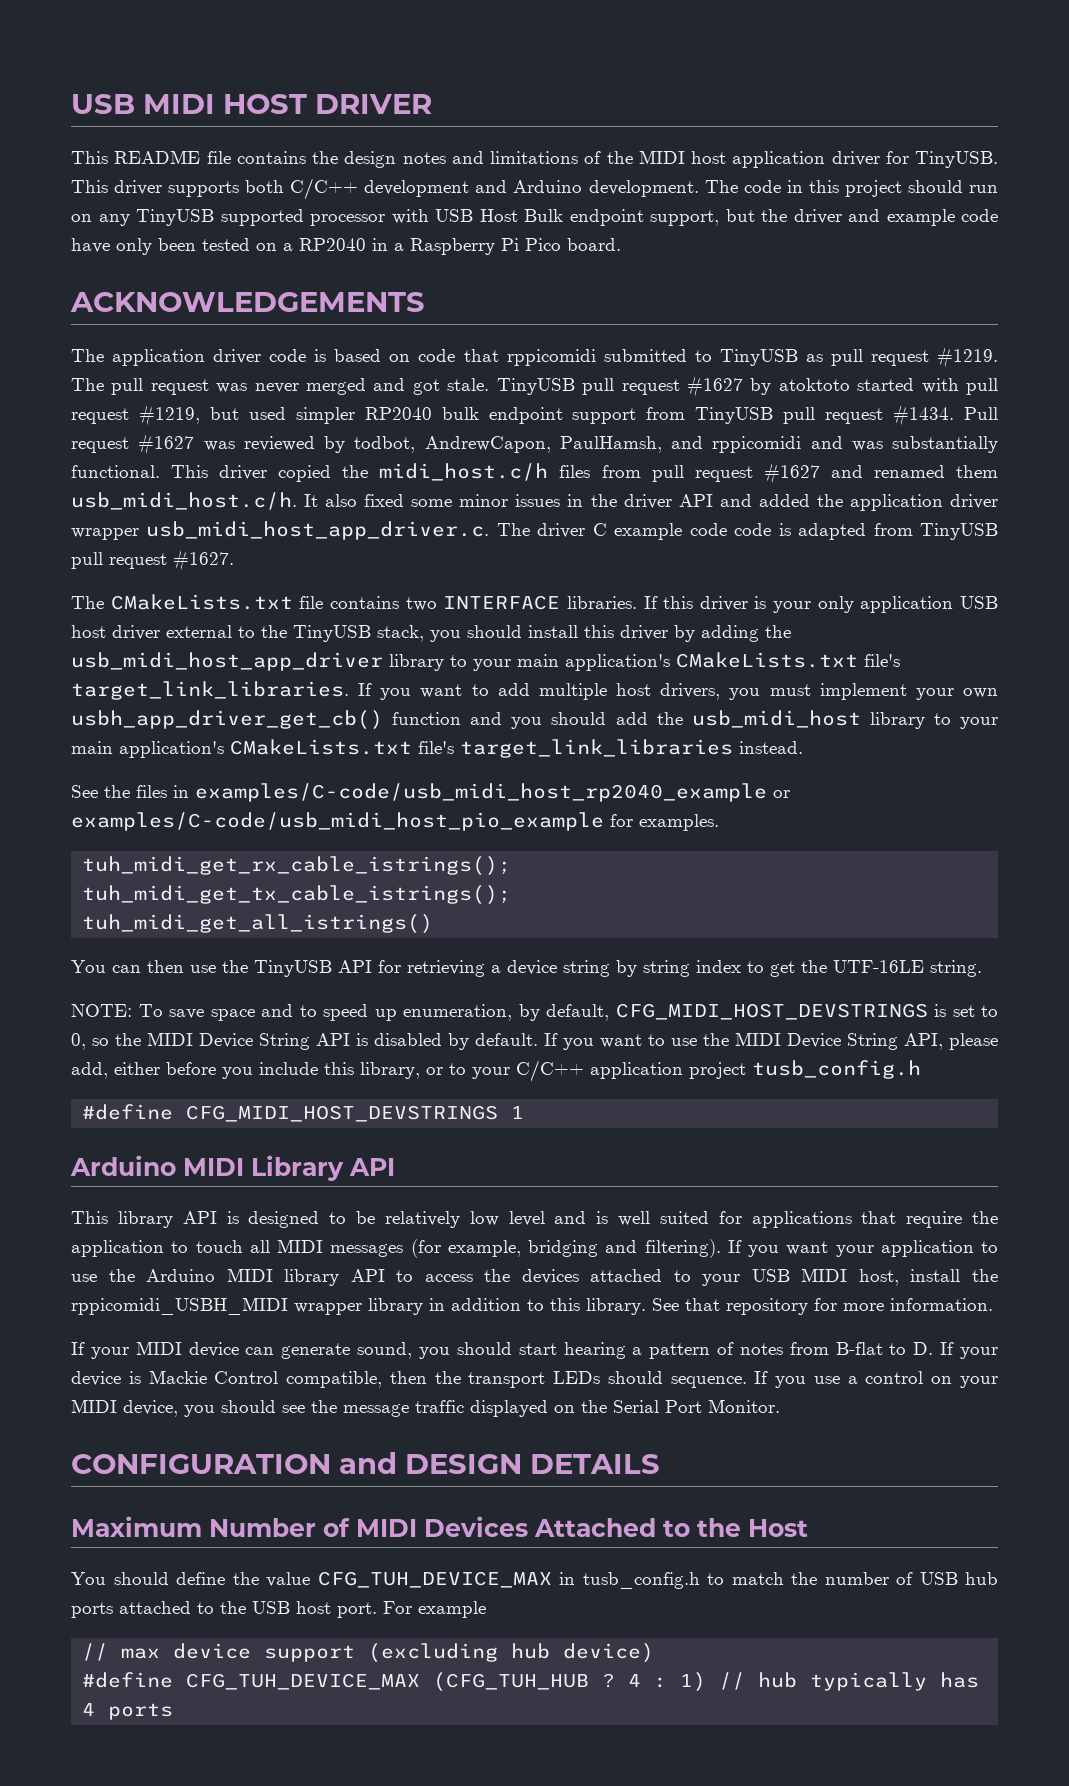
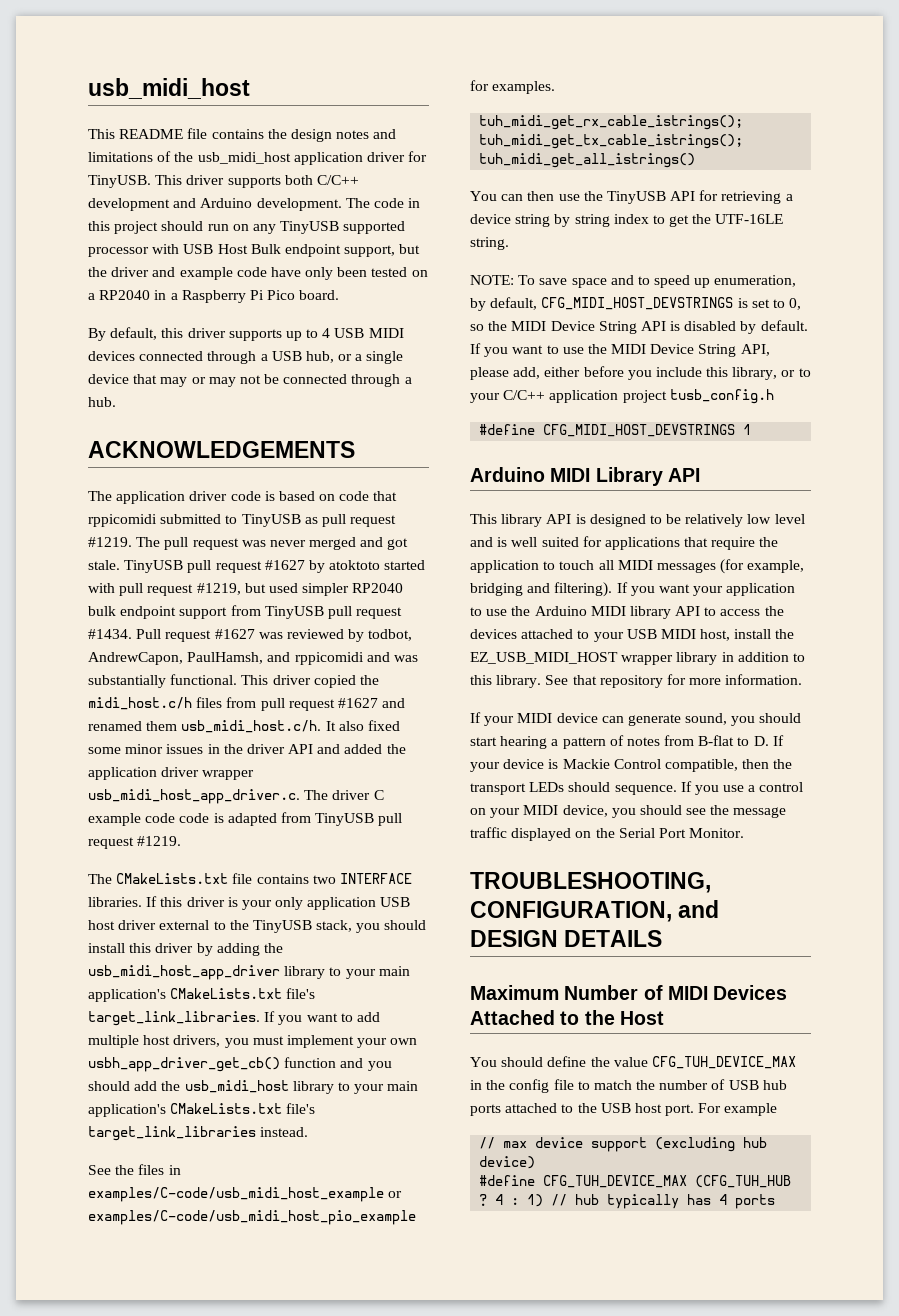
[71,94,432,114] USB MIDI HOST DRIVER -> [88,78,250,99] usb_midi_host
[638,150,726,164] MIDI host -> [197,152,291,164] usb_midi_host
(621, 244) none -> [88,327,404,341] [88,351,404,364] [88,374,412,387] [88,397,116,407] // By default, this driver supports up to 4 USB MIDI devices connected through a USB hub, or a single device that may or may not be connected through a hub.
[173,550,234,571] #1627. -> [137,836,182,846] #1219.
[195,783,767,802] examples/C-code/usb_midi_host_rp2040_example -> [88,1187,384,1202] examples/C-code/usb_midi_host_example
[71,1297,288,1315] rppicomidi_USBH_MIDI -> [470,652,618,664] EZ_USB_MIDI_HOST
[71,1454,331,1474] CONFIGURATION -> [470,872,711,893] [470,901,672,922] TROUBLESHOOTING, CONFIGURATION,
[582,1572,700,1589] tusb_config.h -> [486,1079,574,1093] the config file

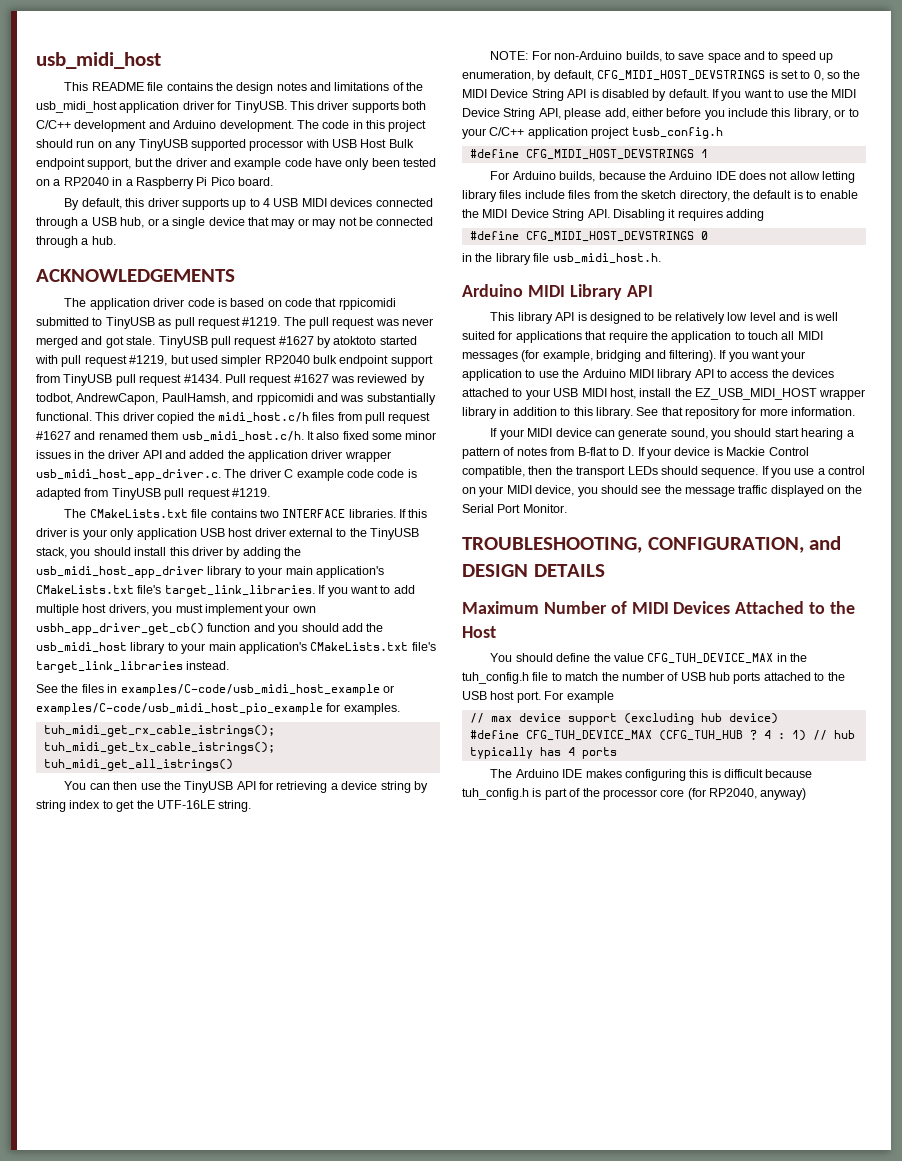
[518,275,536,285] To -> [531,51,675,62] For non-Arduino builds, to
(752, 429) none -> [490,171,856,183] [462,190,858,202] [462,209,764,221] [469,231,708,242] [462,253,661,265] // For Arduino builds, because the Arduino IDE does not allow letting library files include files from the sketch directory, the default is to enable the MIDI Device String API. Disabling it requires adding // #define CFG_MIDI_HOST_DEVSTRINGS 0 // in the library file usb_midi_host.h.
[509,1079,550,1093] config -> [462,672,529,684] tuh_config.h
(776, 1201) none -> [490,769,813,781] [462,788,807,800] // The Arduino IDE makes configuring this is difficult because tuh_config.h is part of the processor core (for RP2040, anyway)

